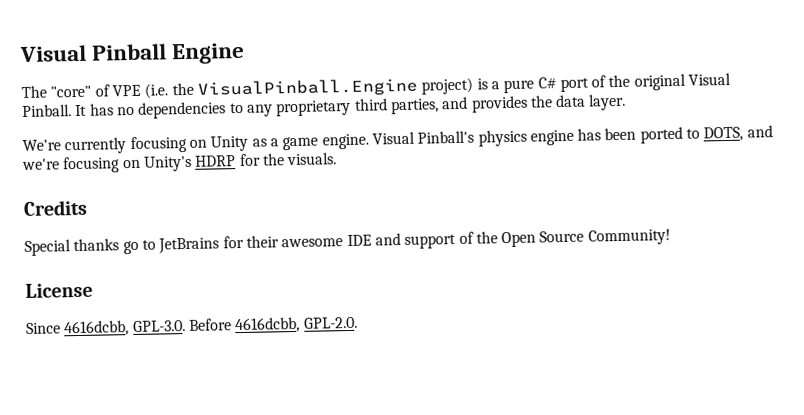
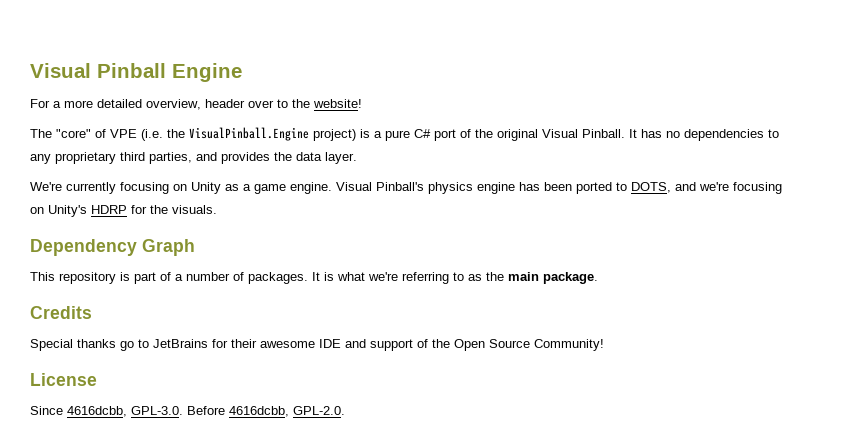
(246, 53) none -> [30,99,362,110] // For a more detailed overview, header over to the website!
(338, 159) none -> [30,239,195,256] [30,272,598,284] // Dependency Graph // This repository is part of a number of packages. It is what we're referring to as the main package.

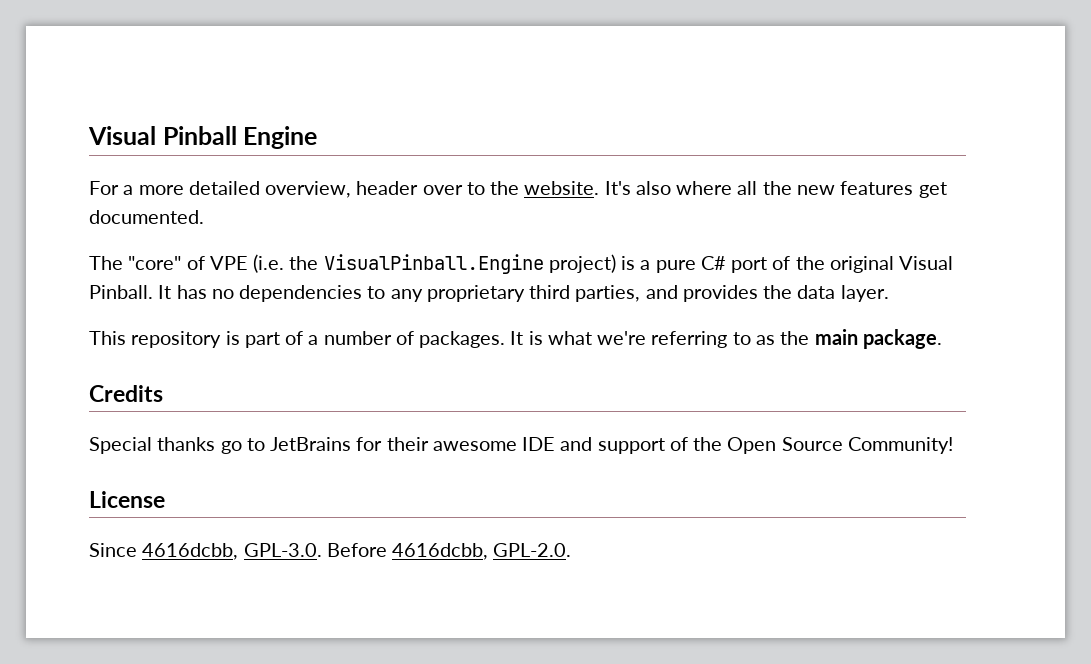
[313,99,362,108] website! -> [524,181,947,198] [89,210,204,224] website. It's also where all the new features get documented.
[30,182,782,194] [30,205,217,217] [30,239,195,256] // We're currently focusing on Unity as a game engine. Visual Pinball's physics engine has been ported to DOTS, and we're focusing on Unity's HDRP for the visuals. // Dependency Graph -> (889, 293) none

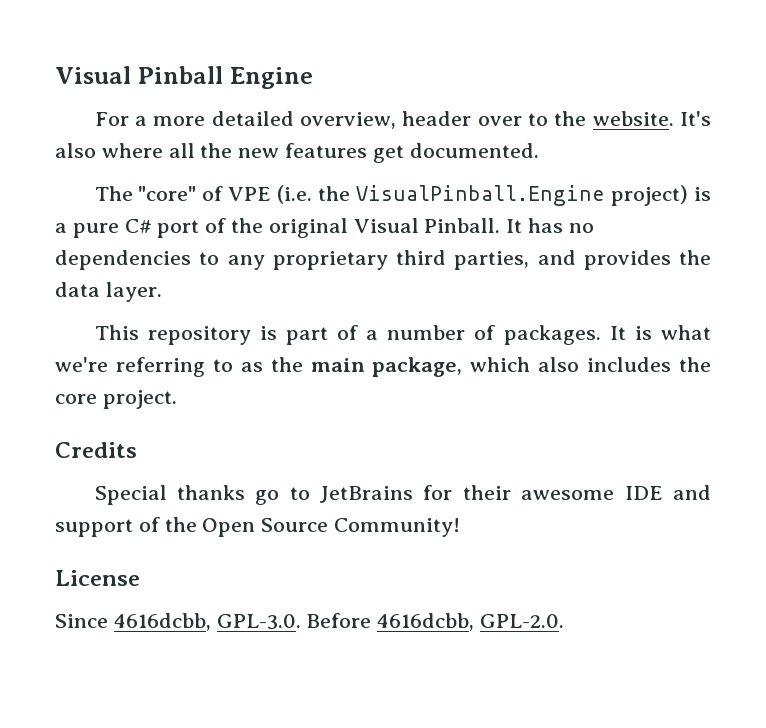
[862,329,942,349] package. -> [372,357,711,377] [55,390,177,409] package, which also includes the core project.

